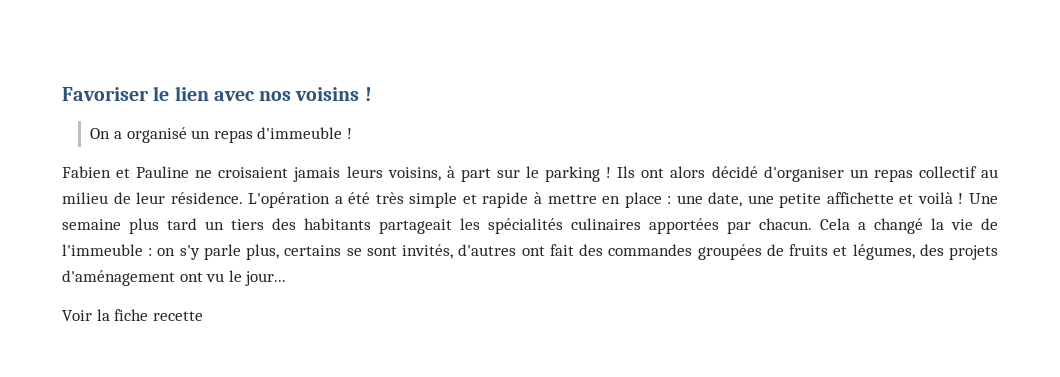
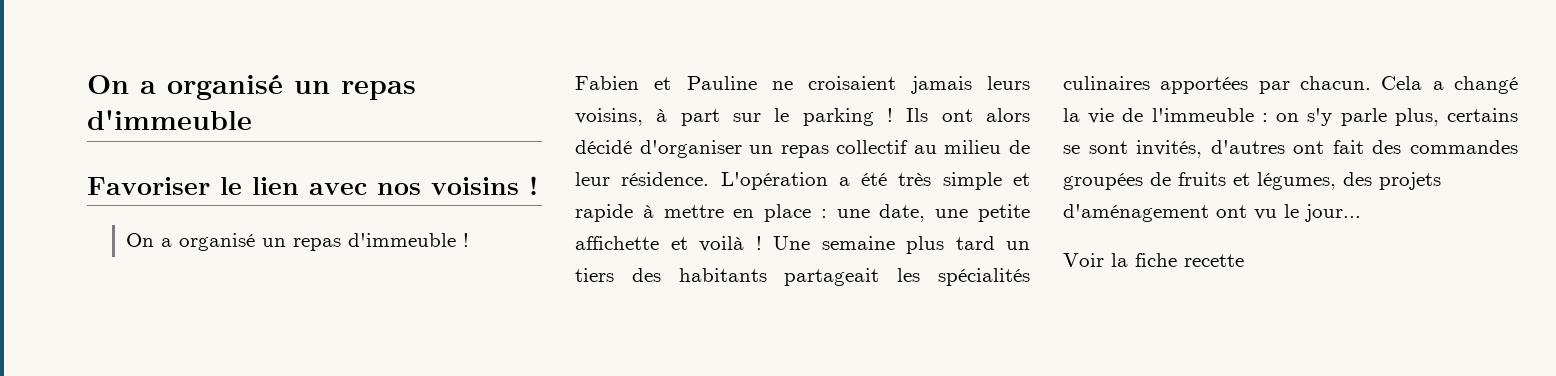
(62, 94) none -> [87,75,416,100] [87,110,252,130] On a organisé un repas d'immeuble //

